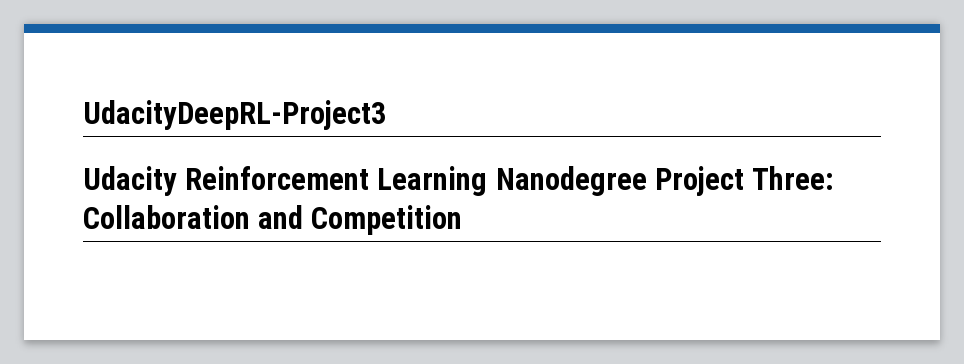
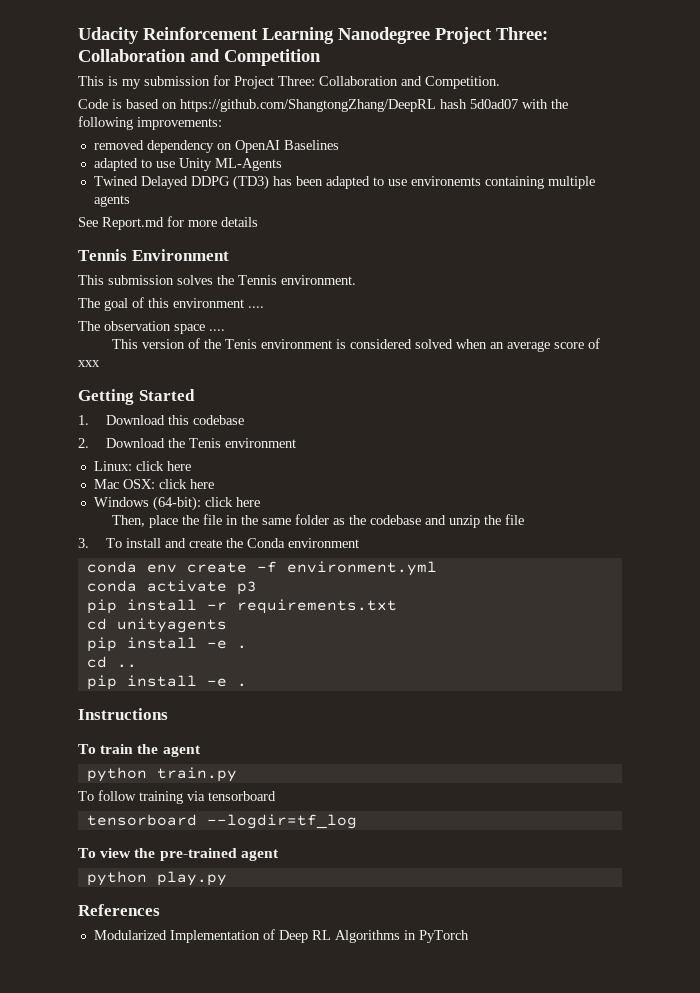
[83,100,386,130] UdacityDeepRL-Project3 // -> (78, 35) none
(463, 220) none -> [78,75,500,89] [78,99,568,112] [78,116,222,130] [93,140,339,153] [93,158,282,171] [93,175,595,190] [93,195,130,207] [78,216,258,230] [78,249,229,261] [78,275,356,285] [78,297,264,311] [78,321,225,334] [112,338,601,352] [78,360,100,367] [78,389,195,405] [78,415,245,425] [78,438,297,448] [93,461,191,471] [93,479,214,489] [93,496,260,511] [112,514,525,528] [78,538,360,548] [86,561,437,576] [86,580,257,595] [86,599,397,614] [86,618,227,633] [86,637,247,652] [86,656,137,668] [86,675,247,690] [78,708,168,720] [78,744,201,757] [86,767,237,782] [78,790,276,804] [86,814,357,829] [78,848,279,861] [86,871,227,886] [78,904,160,916] [93,929,469,943] // This is my submission for Project Three: Collaboration and Competition. // Code is based on https://github.com/ShangtongZhang/DeepRL hash 5d0ad07 with the following improvements: // removed dependency on OpenAI Baselines // adapted to use Unity ML-Agents // Twined Delayed DDPG (TD3) has been adapted to use environemts containing multiple agents // See Report.md for more details // Tennis Environment // This submission solves the Tennis environment. // The goal of this environment .... // The observation space .... // This version of the Tenis environment is considered solved when an average score of xxx // Getting Started // 1. Download this codebase // 2. Download the Tenis environment // Linux: click here // Mac OSX: click here // Windows (64-bit): click here // Then, place the file in the same folder as the codebase and unzip the file // 3. To install and create the Conda environment // conda env create -f environment.yml // conda activate p3 // pip install -r requirements.txt // cd unityagents // pip install -e . // cd .. // pip install -e . // Instructions // To train the agent // python train.py // To follow training via tensorboard // tensorboard --logdir=tf_log // To view the pre-trained agent // python play.py // References // Modularized Implementation of Deep RL Algorithms in PyTorch

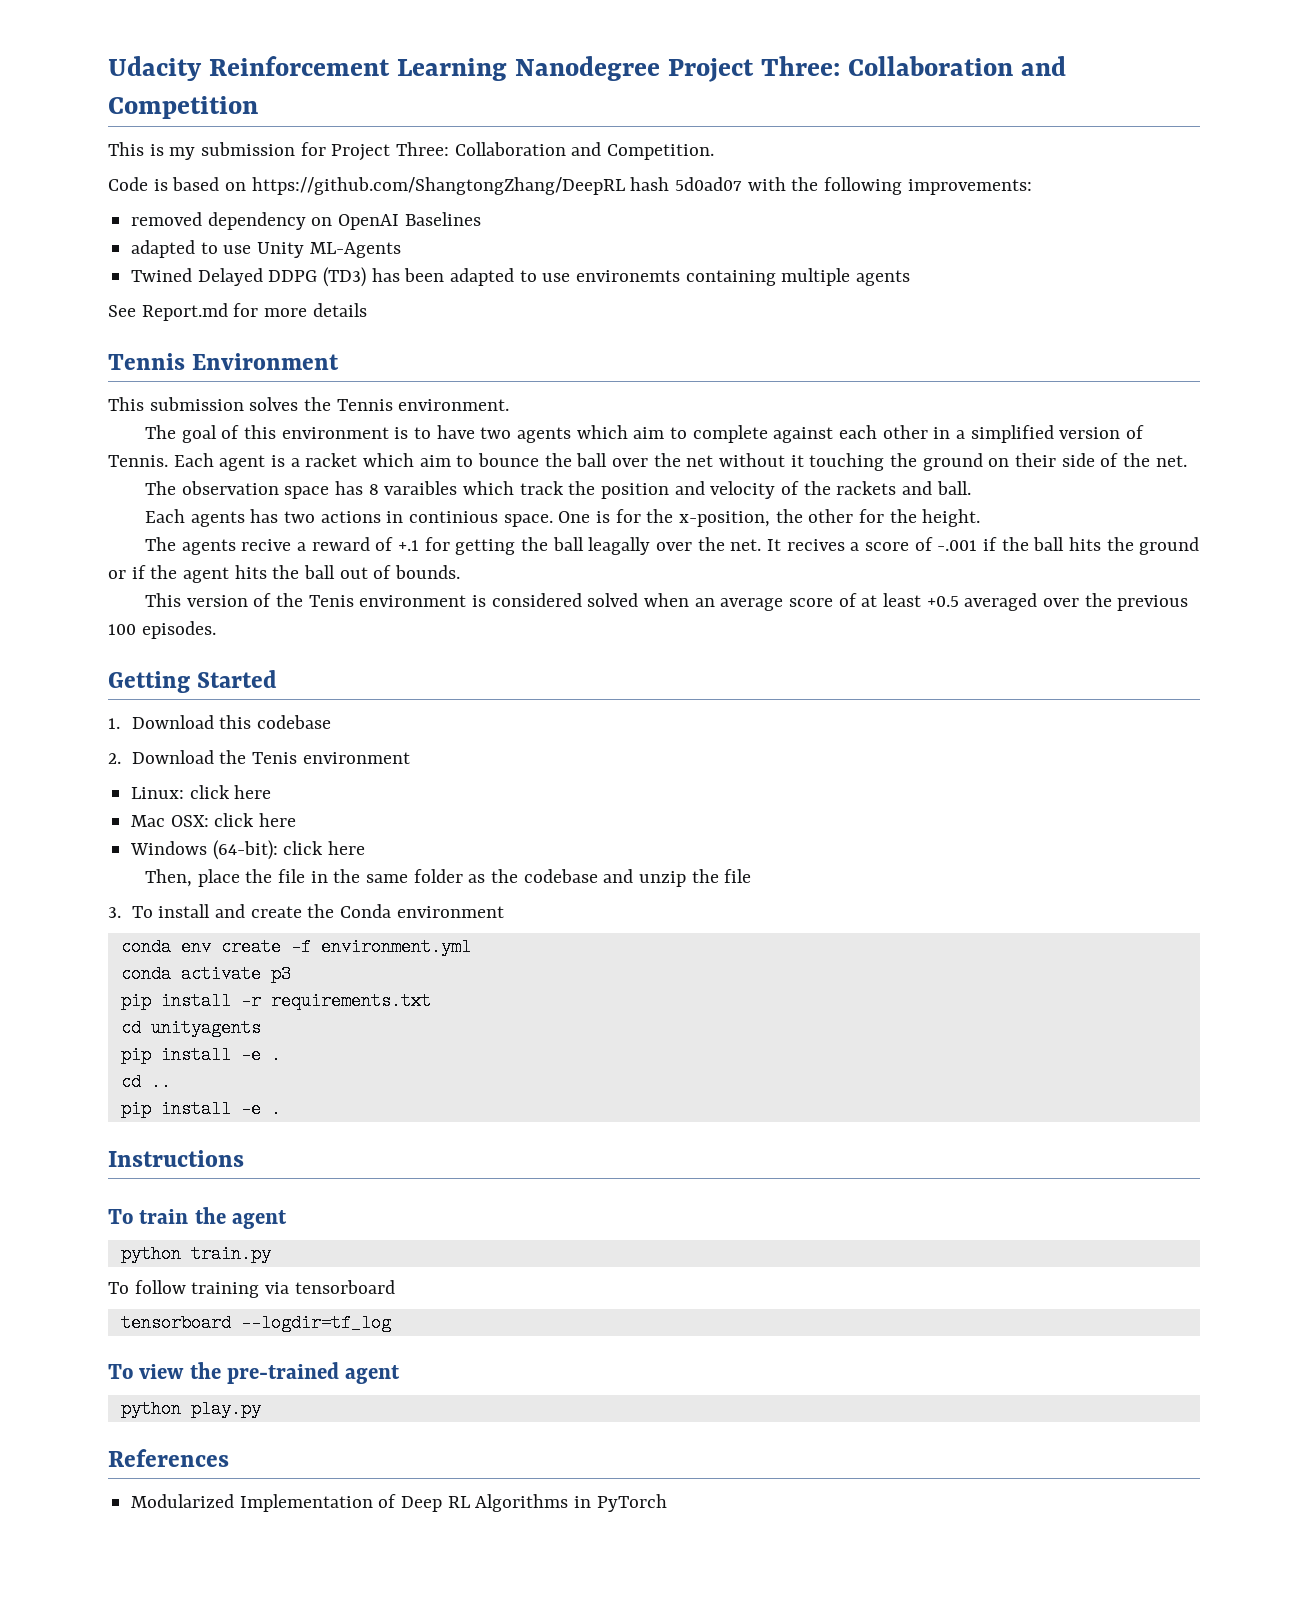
[248,306,264,308] [78,321,225,334] .... // The observation space .... -> [394,425,1145,443] [108,453,1187,471] [145,481,971,499] [145,509,981,527] [145,537,1200,555] [108,565,461,583] is to have two agents which aim to complete against each other in a simplified version of Tennis. Each agent is a racket which aim to bounce the ball over the net without it touching the ground on their side of the net. // The observation space has 8 varaibles which track the position and velocity of the rackets and ball. // Each agents has two actions in continious space. One is for the x-position, the other for the height. // The agents recive a reward of +.1 for getting the ball leagally over the net. It recives a score of -.001 if the ball hits the ground or if the agent hits the ball out of bounds.
[78,360,100,367] xxx -> [861,593,1189,611] [108,621,216,639] at least +0.5 averaged over the previous 100 episodes.

